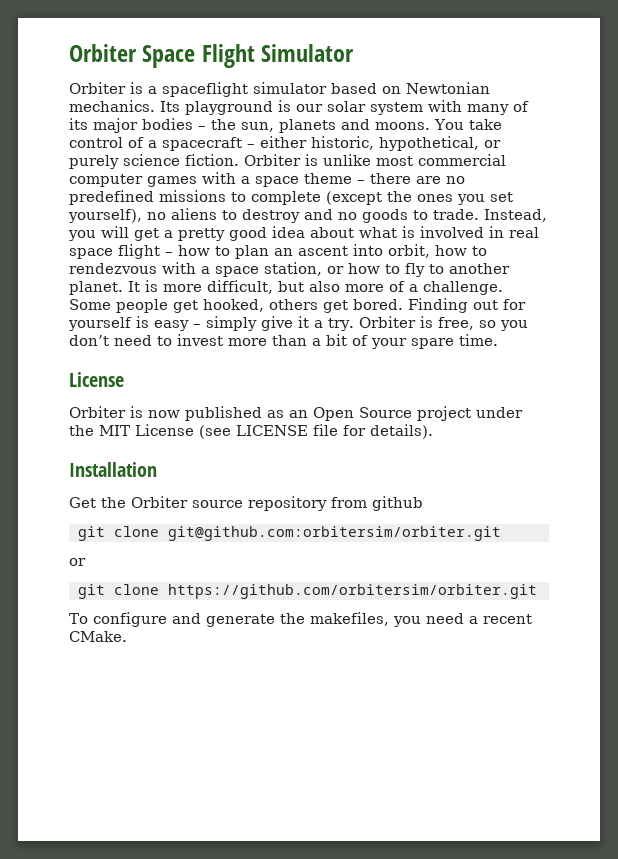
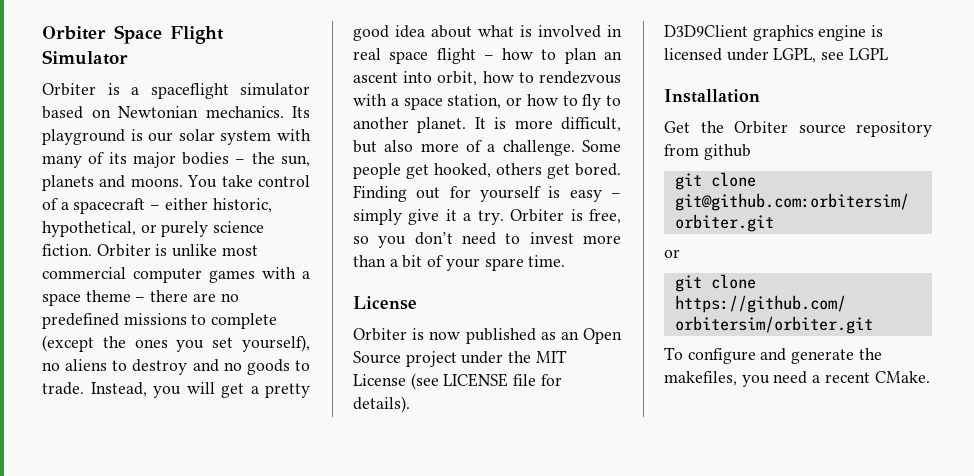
(433, 431) none -> [664,25,884,41] [664,48,888,63] // D3D9Client graphics engine is licensed under LGPL, see LGPL

